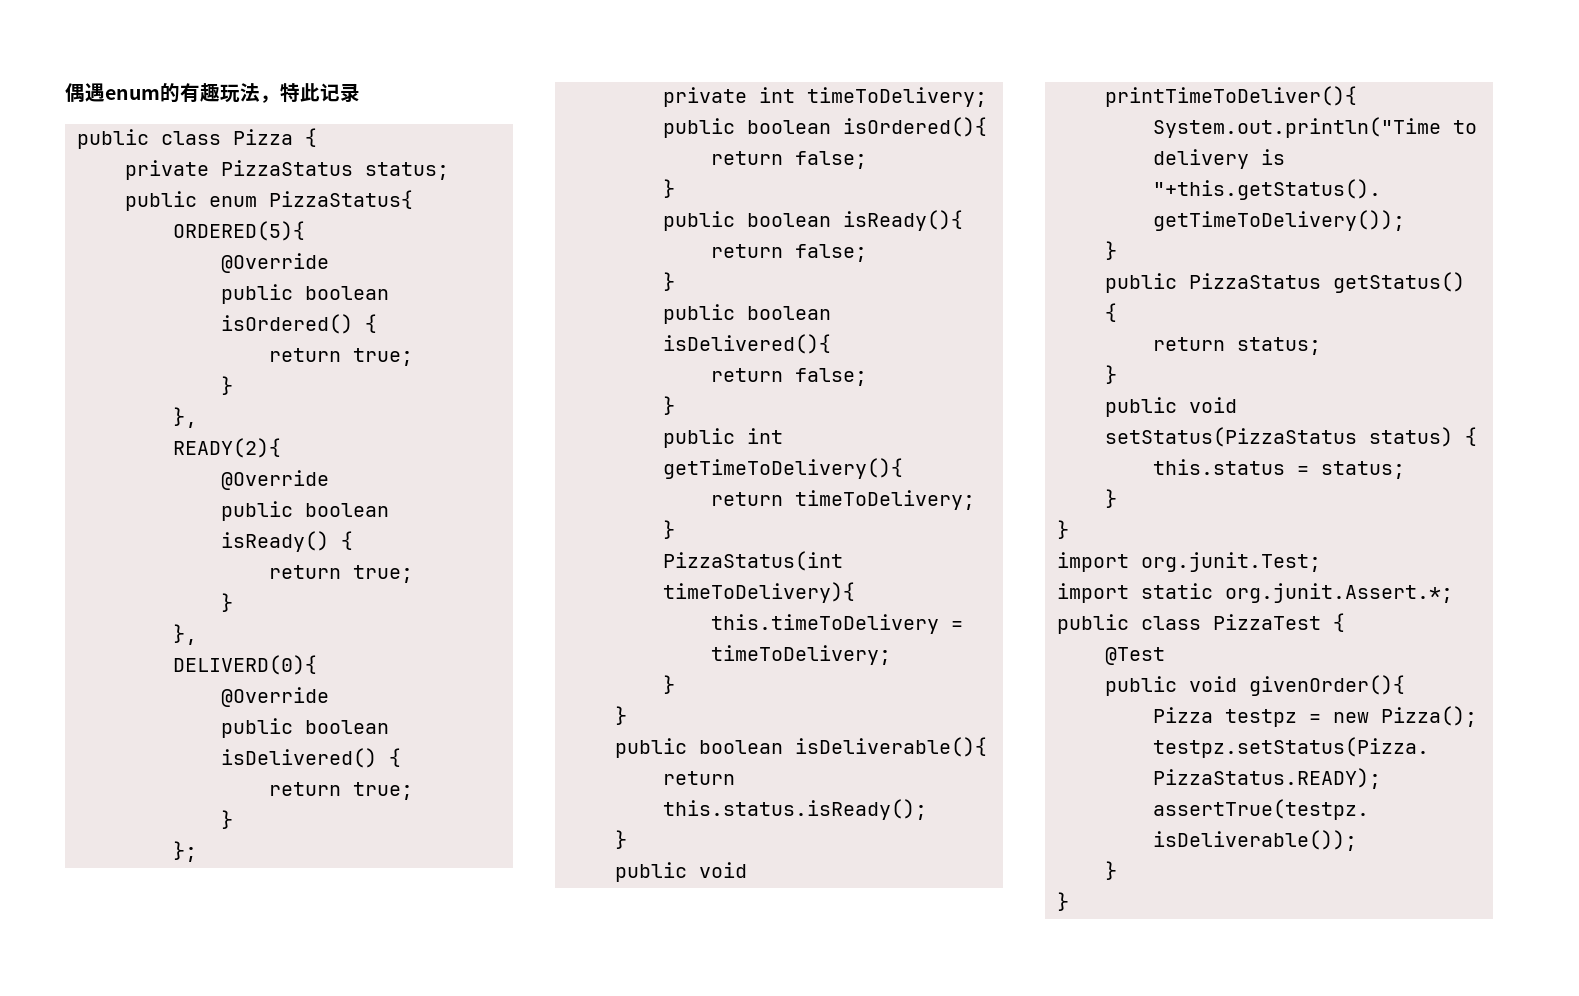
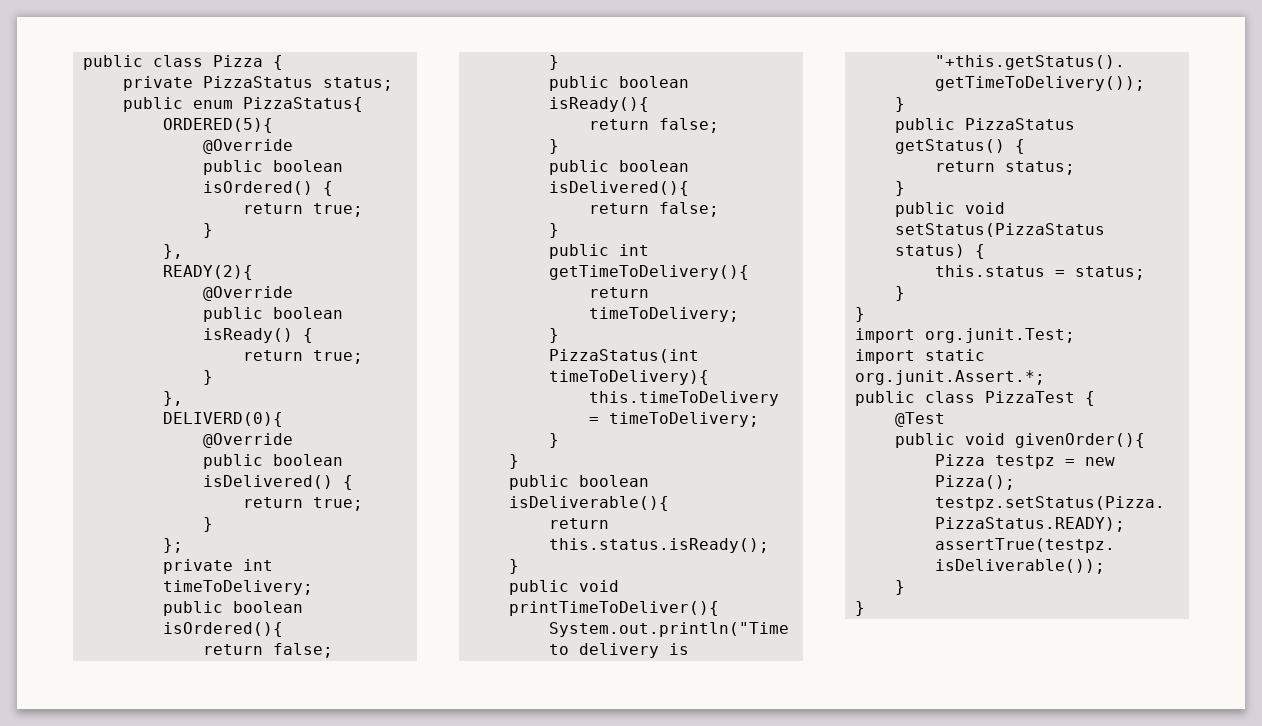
[65,83,360,103] 偶遇enum的有趣玩法，特此记录 // -> (82, 62) none

